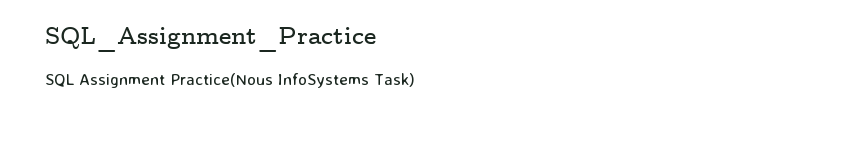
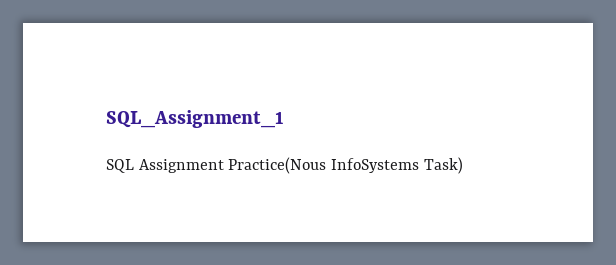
[45,27,376,52] SQL_Assignment_Practice -> [106,110,284,128] SQL_Assignment_1

